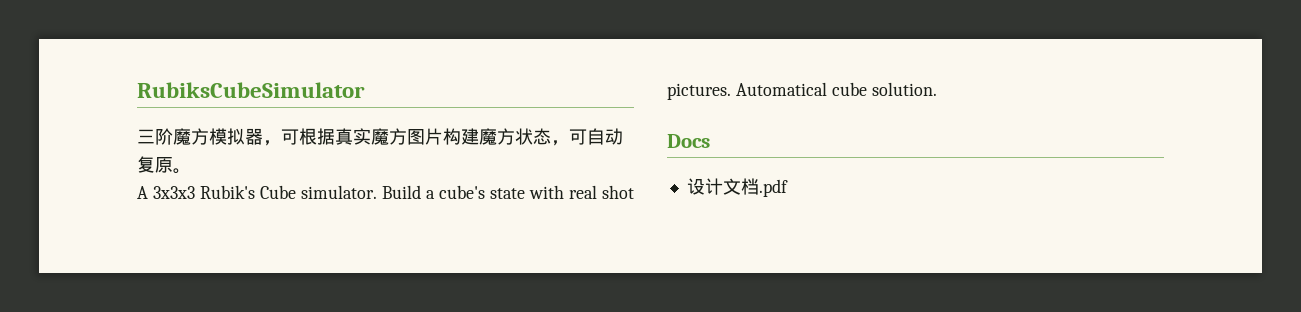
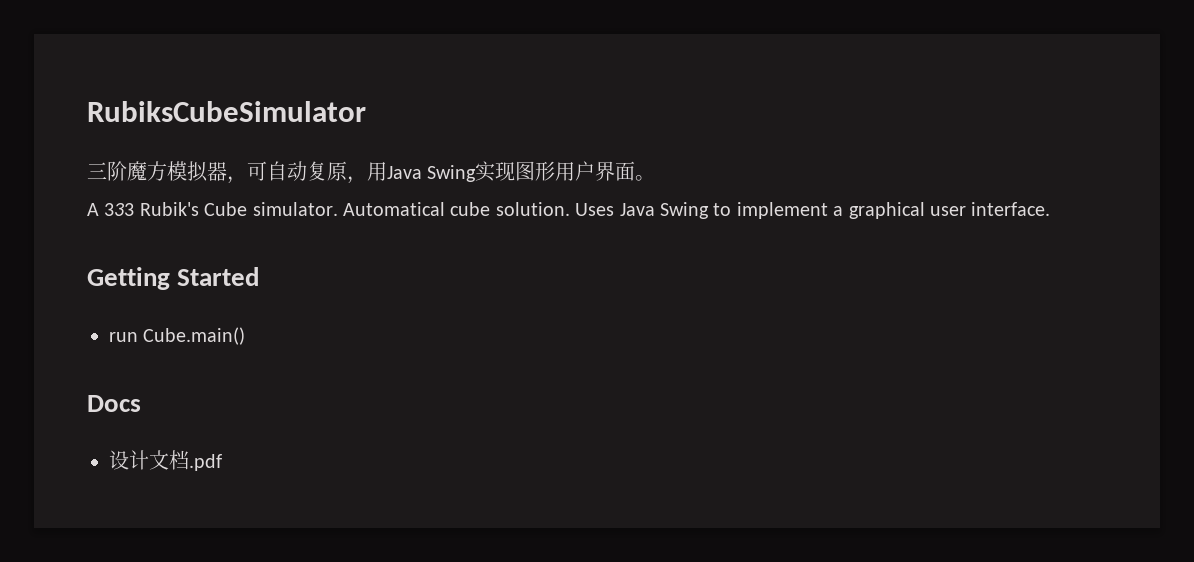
[299,128,623,146] [137,156,173,173] 根据真实魔方图片构建魔方状态，可自动复原 -> [267,161,636,184] 自动复原，用Java Swing实现图形用户界面
[153,186,195,199] 3x3x3 -> [104,203,135,216] 333
[382,185,634,199] [667,82,937,100] Build a cube's state with real shot pictures. Automatical cube solution. -> [343,202,1051,219] [87,267,260,290] [109,327,246,345] Automatical cube solution. Uses Java Swing to implement a graphical user interface. // Getting Started // run Cube.main()

